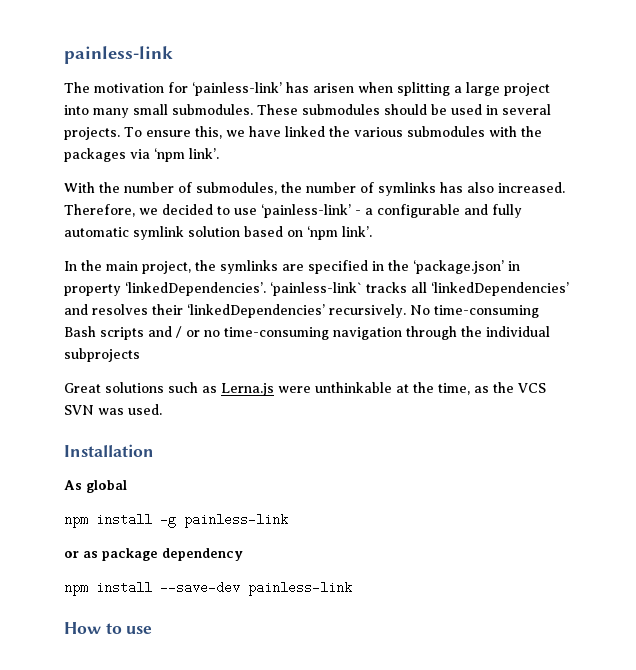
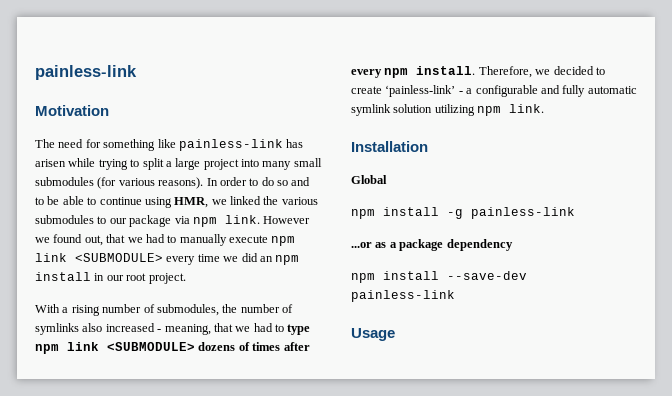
[64,46,173,64] painless-link -> [35,65,137,80] [35,105,109,116] painless-link // Motivation
[94,82,450,96] motivation for ‘painless-link’ has arisen when splitting -> [58,139,304,151] [35,158,164,170] need for something like painless-link has arisen while trying to split
[172,104,551,115] [64,126,542,140] [64,148,219,162] submodules. These submodules should be used in several projects. To ensure this, we have linked the various submodules with the packages via ‘npm link’. -> [35,177,311,189] [35,196,318,208] [35,215,311,227] [35,234,296,246] [35,253,300,265] [35,272,186,284] submodules (for various reasons). In order to do so and to be able to continue using HMR, we linked the various submodules to our package via npm link. However we found out, that we had to manually execute npm link <SUBMODULE> every time we did an npm install in our root project.
[99,182,120,193] the -> [62,305,100,316] a rising
[440,182,565,193] has also increased. -> [82,323,311,335] [35,342,310,354] [351,66,476,78] also increased - meaning, that we had to type npm link <SUBMODULE> dozens of times after every npm install.
[234,208,257,215] use -> [351,86,382,94] create
[244,226,372,240] [64,260,520,274] [64,282,569,296] [64,304,539,318] [64,326,550,340] [64,348,140,362] [64,382,546,396] [64,404,162,415] based on ‘npm link’. // In the main project, the symlinks are specified in the ‘package.json’ in property ‘linkedDependencies’. ‘painless-link` tracks all ‘linkedDependencies’ and resolves their ‘linkedDependencies’ recursively. No time-consuming Bash scripts and / or no time-consuming navigation through the individual subprojects // Great solutions such as Lerna.js were unthinkable at the time, as the VCS SVN was used. -> [434,104,545,116] utilizing npm link.
[64,480,127,493] As global -> [351,175,387,184] Global
[64,551,98,558] or as -> [351,242,397,248] ...or as a
[64,622,153,634] How to use -> [351,328,395,341] Usage

